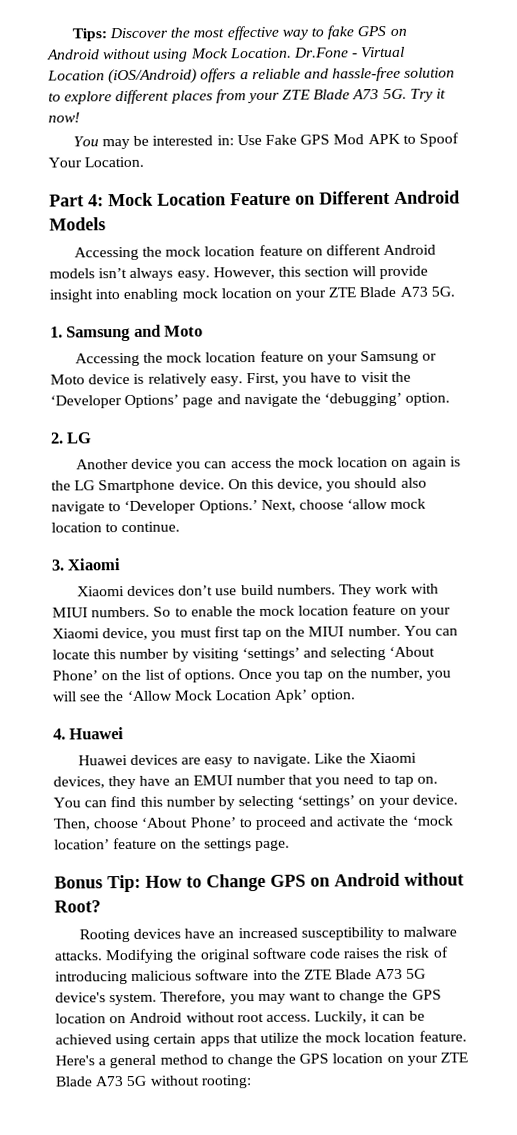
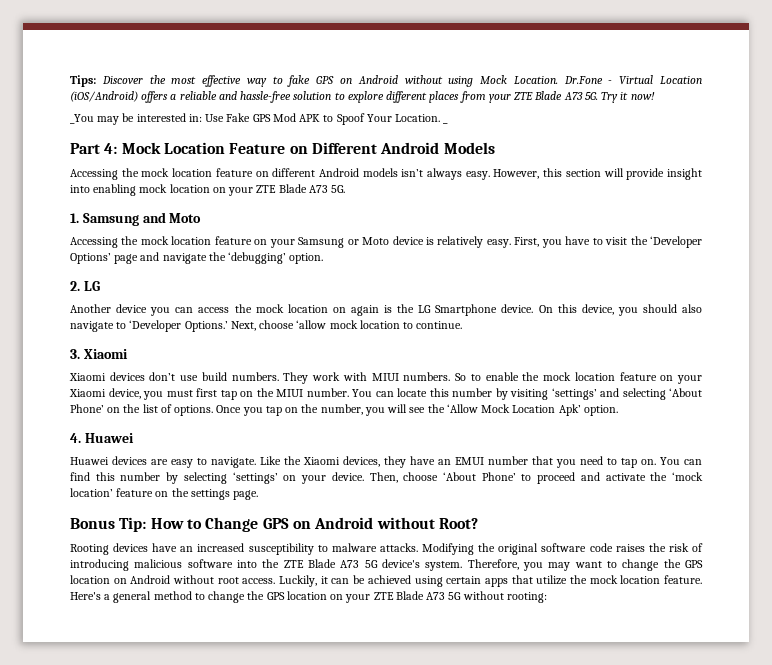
[72,136,99,147] You -> [70,114,94,124] _You
(145, 162) none -> [443,122,449,124] _

